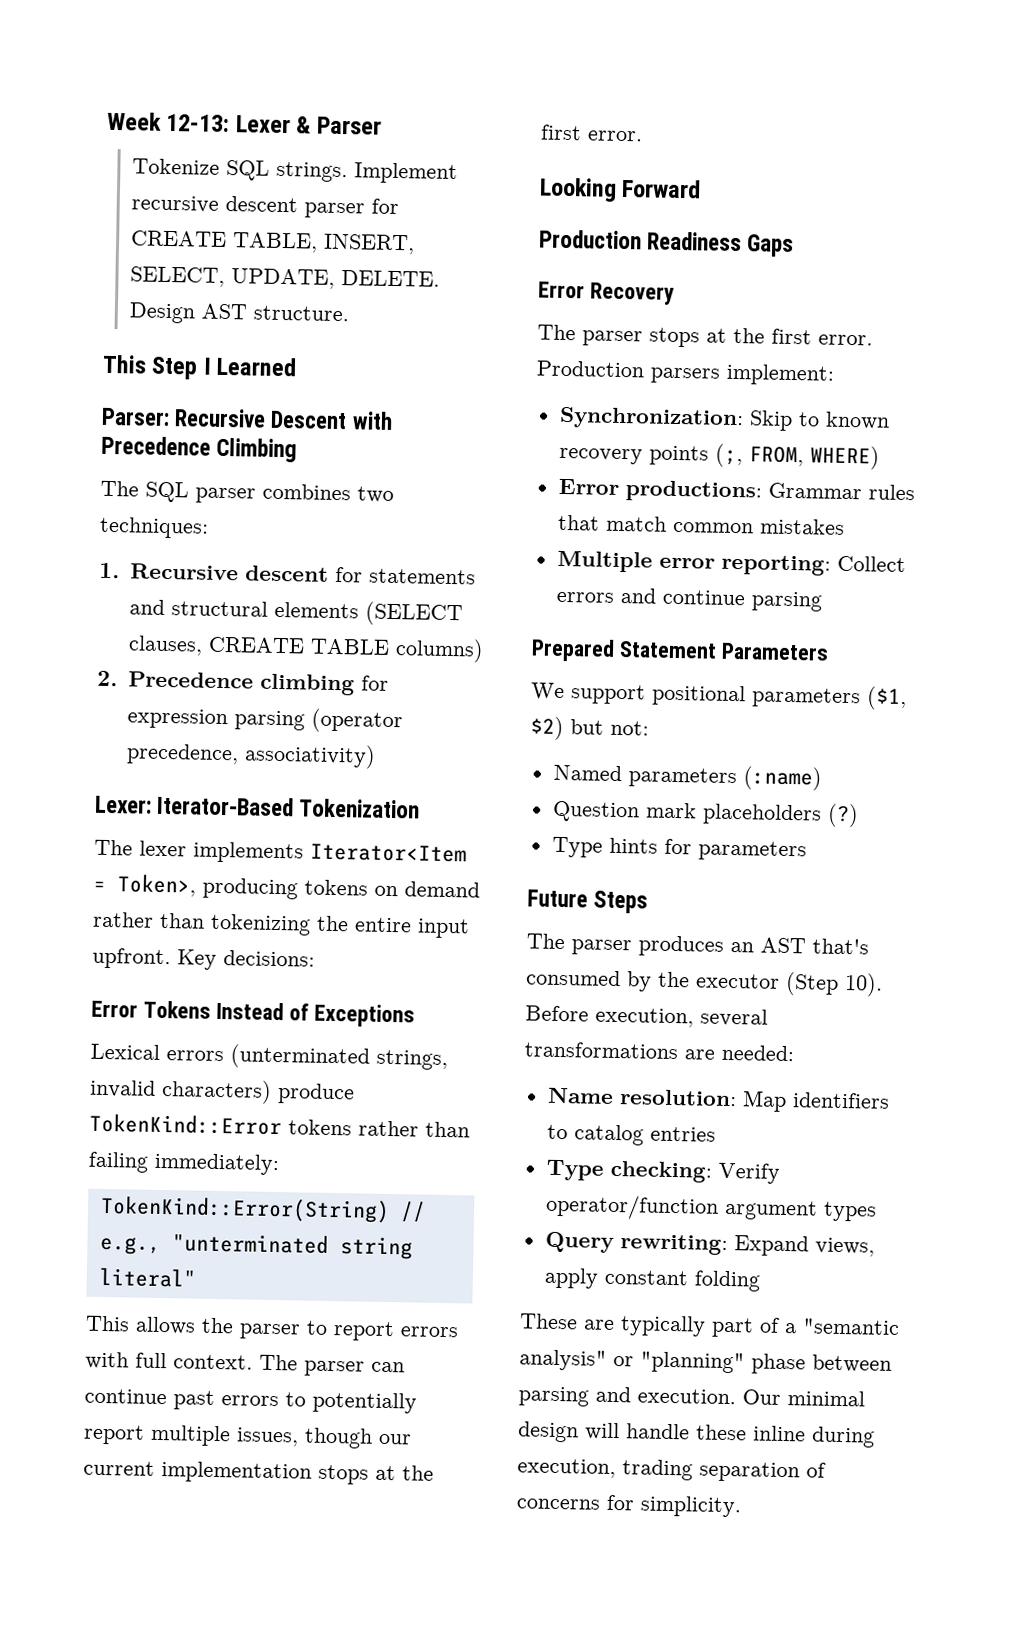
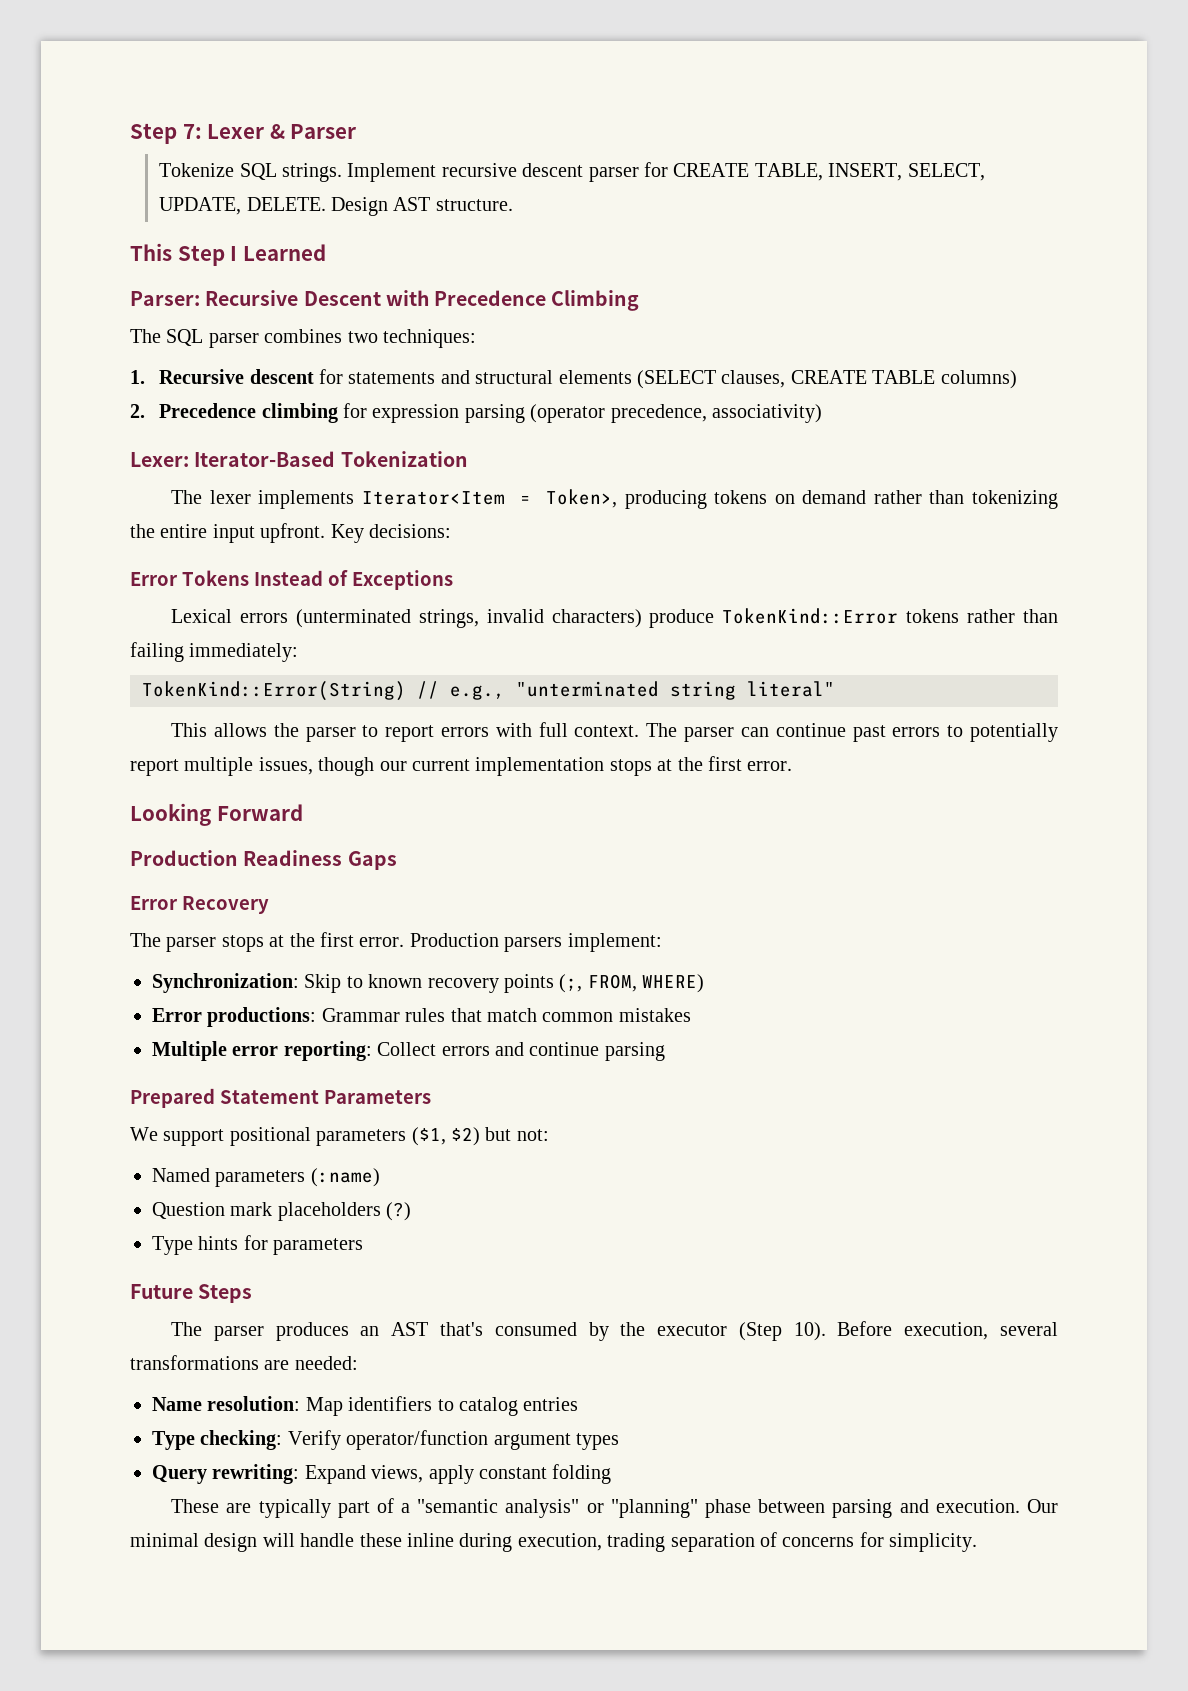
[107,111,231,133] Week 12-13: -> [130,123,202,144] Step 7:

